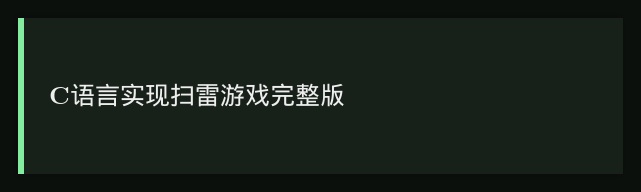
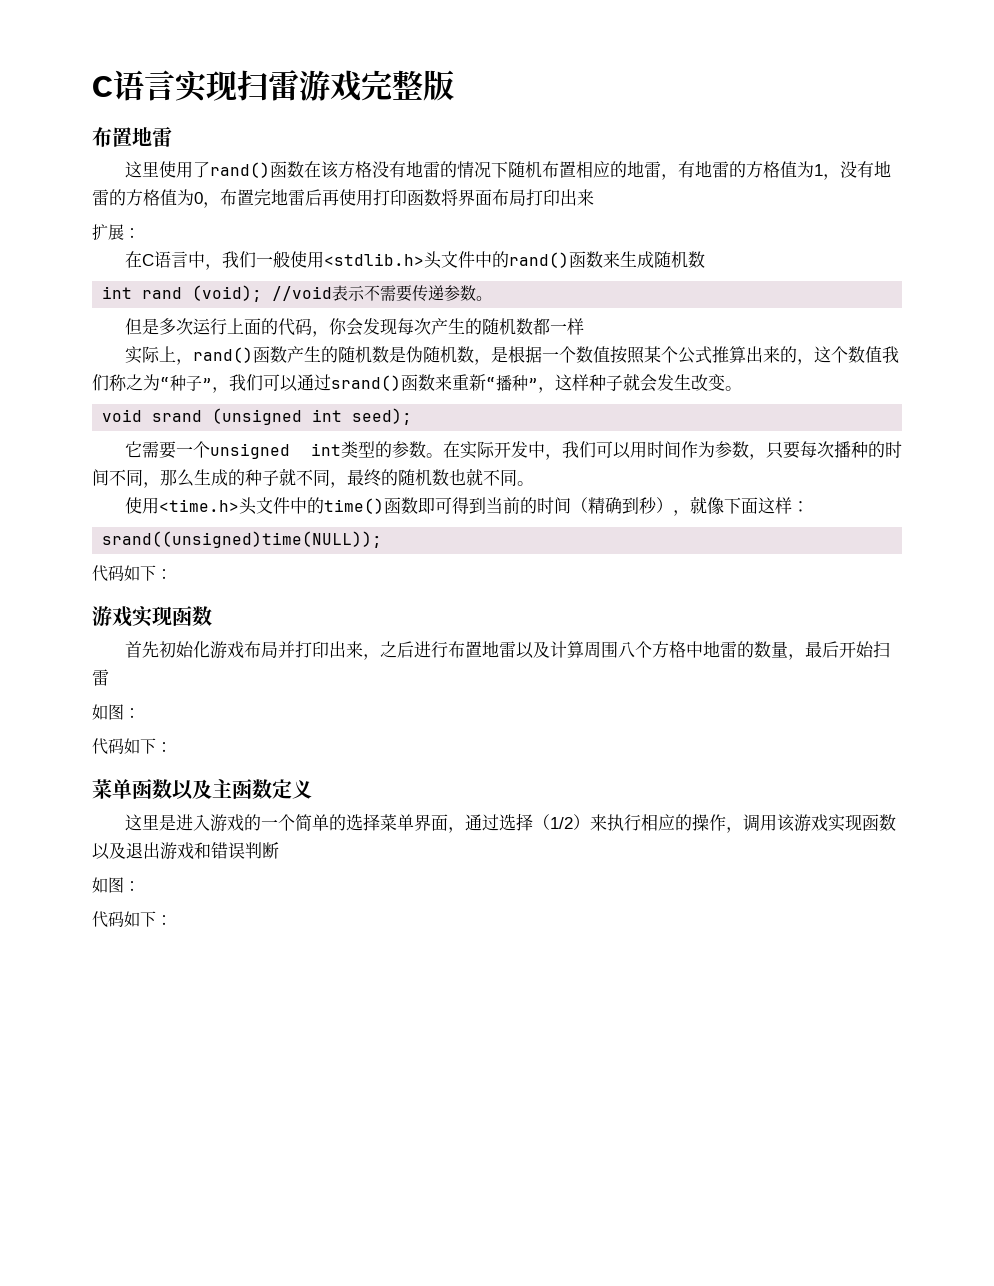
(345, 95) none -> [92,126,172,147] [124,161,891,180] [92,189,594,208] [92,224,140,240] [124,251,705,270] [102,285,493,302] [124,318,584,337] [124,346,899,365] [92,373,742,393] [102,408,413,425] [124,441,902,460] [92,468,534,488] [124,496,809,516] [102,531,383,548] [92,565,172,582] [92,606,212,627] [124,641,890,660] [92,669,109,686] [92,704,140,720] [92,738,172,755] [92,779,312,800] [124,813,896,833] [92,842,279,860] [92,877,140,893] [92,911,172,928] // 布置地雷 // 这里使用了rand()函数在该方格没有地雷的情况下随机布置相应的地雷，有地雷的方格值为1，没有地雷的方格值为0，布置完地雷后再使用打印函数将界面布局打印出来 // 扩展： // 在C语言中，我们一般使用<stdlib.h>头文件中的rand()函数来生成随机数 // int rand (void); //void表示不需要传递参数。 // 但是多次运行上面的代码，你会发现每次产生的随机数都一样 // 实际上，rand()函数产生的随机数是伪随机数，是根据一个数值按照某个公式推算出来的，这个数值我们称之为“种子”，我们可以通过srand()函数来重新“播种”，这样种子就会发生改变。 // void srand (unsigned int seed); // 它需要一个unsigned int类型的参数。在实际开发中，我们可以用时间作为参数，只要每次播种的时间不同，那么生成的种子就不同，最终的随机数也就不同。 // 使用<time.h>头文件中的time()函数即可得到当前的时间（精确到秒），就像下面这样： // srand((unsigned)time(NULL)); // 代码如下： // 游戏实现函数 // 首先初始化游戏布局并打印出来，之后进行布置地雷以及计算周围八个方格中地雷的数量，最后开始扫雷 // 如图： // 代码如下： // 菜单函数以及主函数定义 // 这里是进入游戏的一个简单的选择菜单界面，通过选择（1/2）来执行相应的操作，调用该游戏实现函数以及退出游戏和错误判断 // 如图： // 代码如下：

